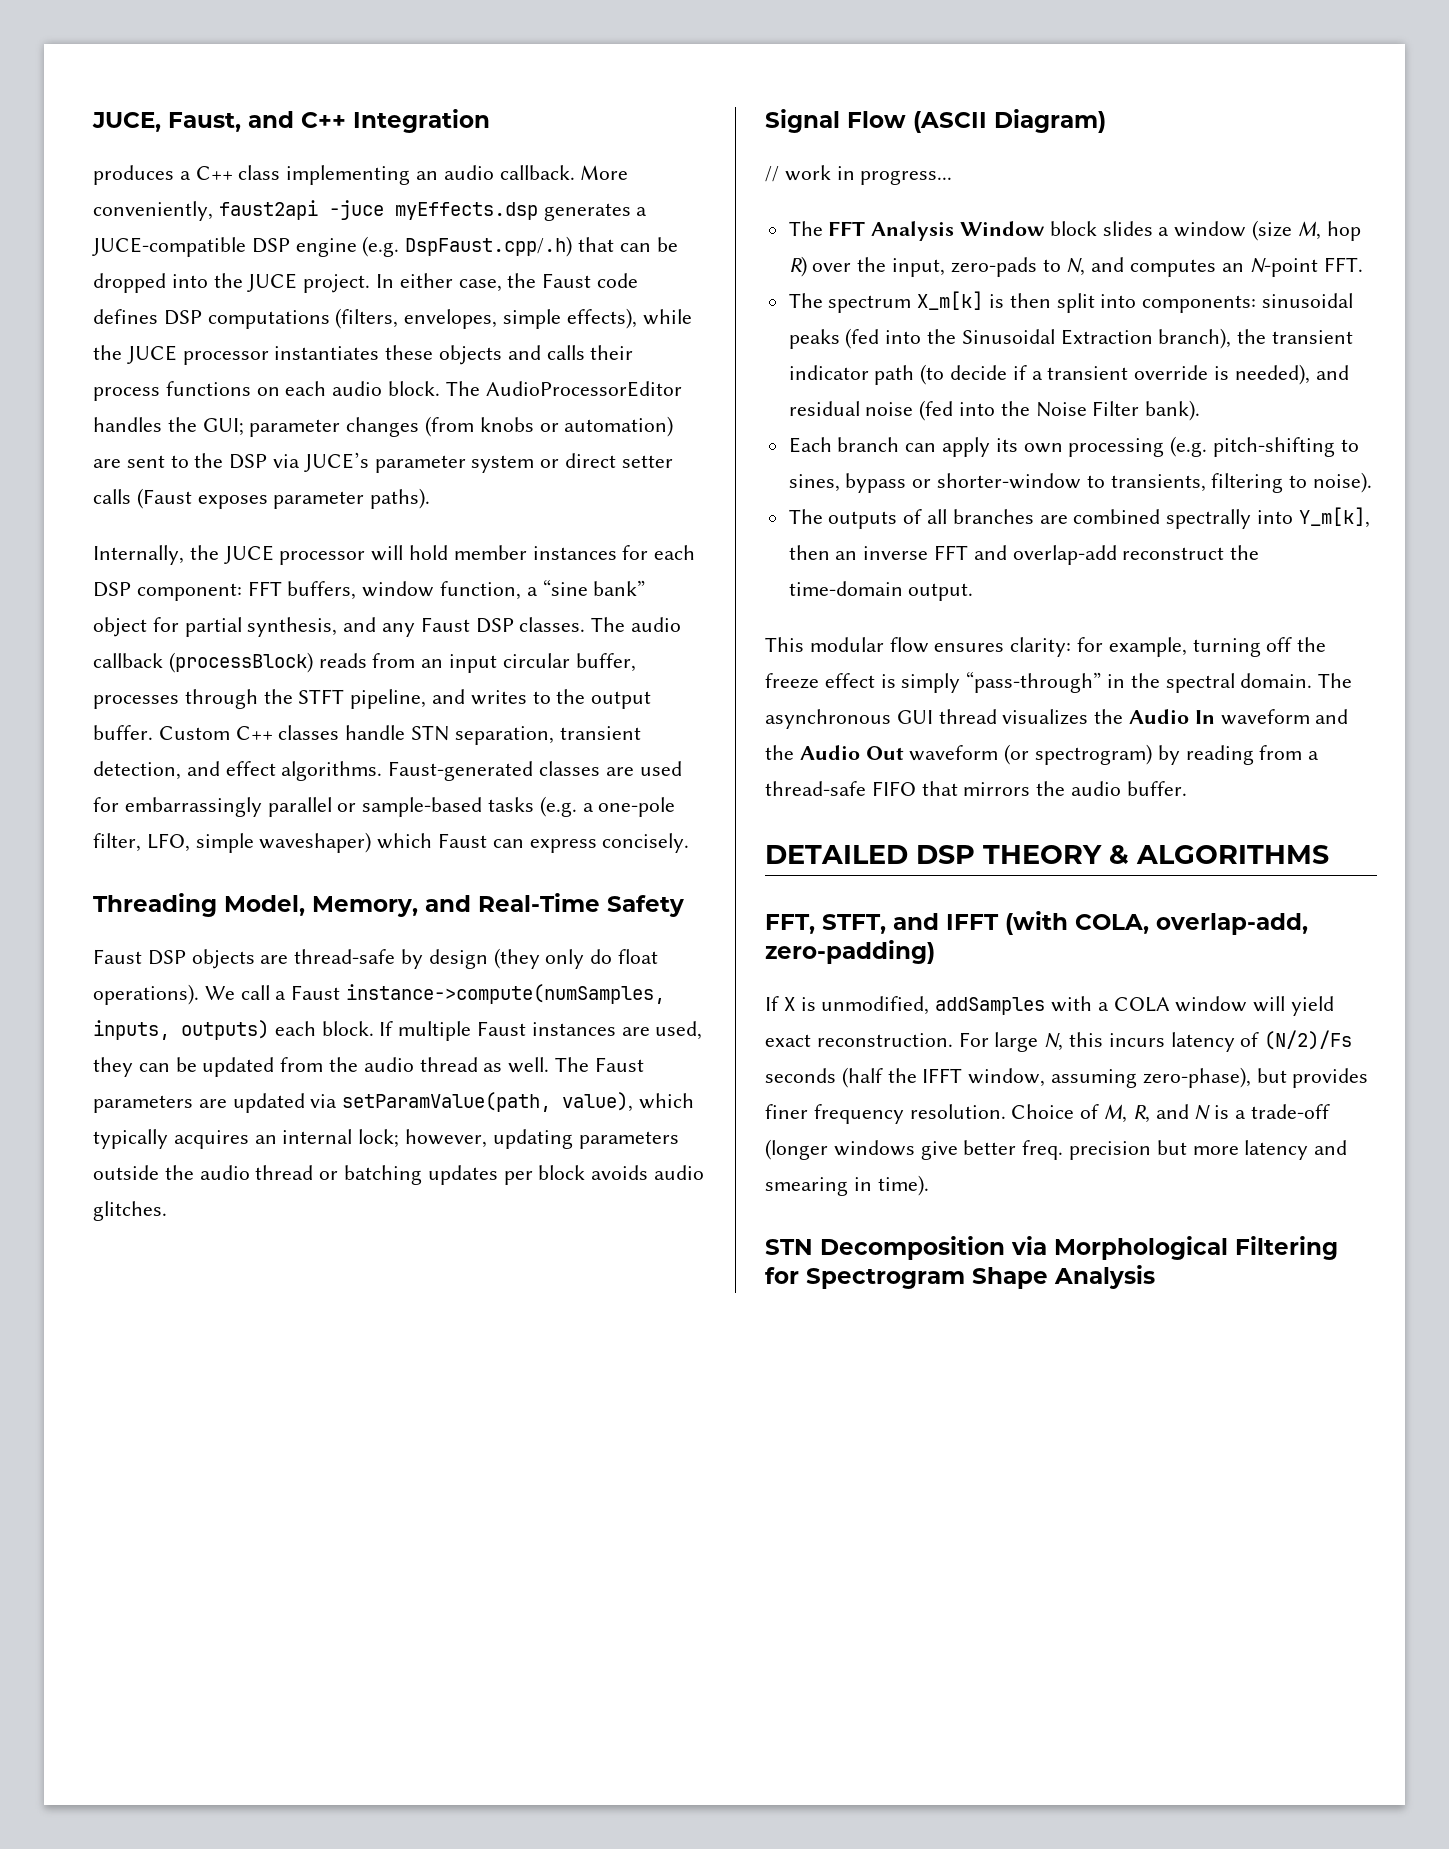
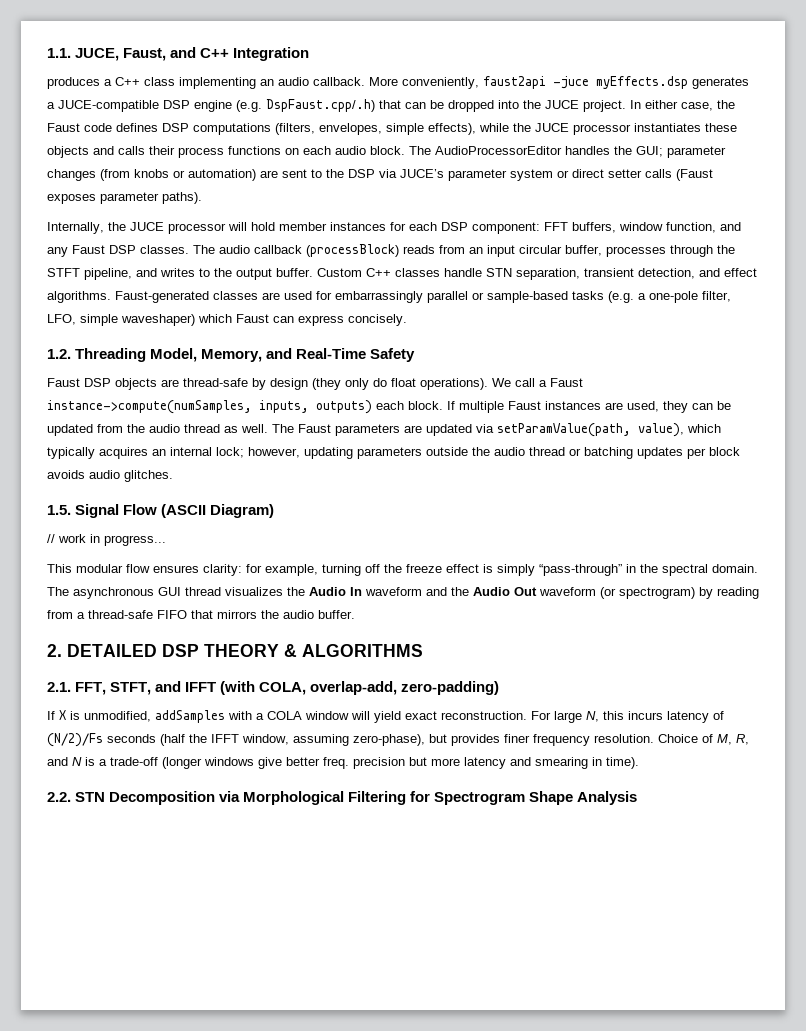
(92, 122) none -> [47,48,71,58] 1.1.
[526,579,646,596] [93,617,338,637] a “sine bank” object for partial synthesis, -> (716, 227) none
(690, 843) none -> [47,349,71,359] 1.2.
(167, 1211) none -> [47,505,71,515] 1.5.
[788,220,1361,241] [788,256,1363,277] [788,291,1354,313] [788,328,1354,349] [788,364,1349,385] [788,400,1201,421] [788,436,1359,457] [788,472,1373,493] [788,507,1370,529] [788,545,1260,565] [788,581,974,601] // The FFT Analysis Window block slides a window (size M, hop R) over the input, zero-pads to N, and computes an N-point FFT. // The spectrum X_m[k] is then split into components: sinusoidal peaks (fed into the Sinusoidal Extraction branch), the transient indicator path (to decide if a transient override is needed), and residual noise (fed into the Noise Filter bank). // Each branch can apply its own processing (e.g. pitch-shifting to sines, bypass or shorter-window to transients, filtering to noise). // The outputs of all branches are combined spectrally into Y_m[k], then an inverse FFT and overlap-add reconstruct the time-domain output. -> (166, 540) none
(1187, 788) none -> [47,644,62,657] 2.
(1329, 854) none -> [47,682,71,692] 2.1.
(929, 1185) none -> [47,792,71,802] 2.2.

